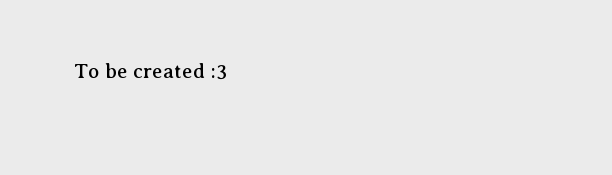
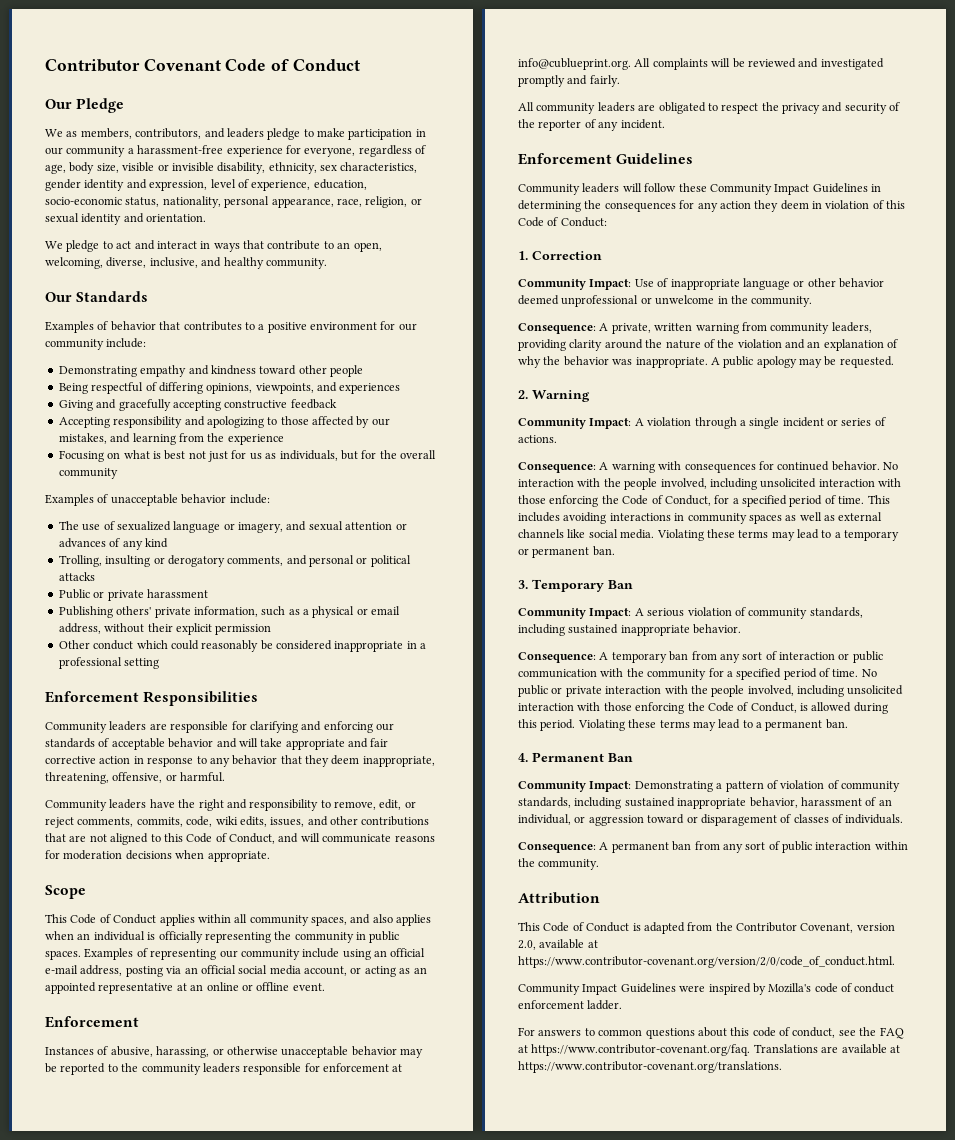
[74,63,227,80] To be created :3 -> [45,59,360,72] [45,98,125,113] [45,128,426,140] [45,145,426,157] [45,162,418,174] [45,179,367,191] [45,196,422,208] [45,213,207,225] [45,240,382,252] [45,257,327,269] [45,291,149,302] [45,321,417,333] [45,338,147,350] [58,365,363,377] [58,382,401,394] [58,399,337,411] [58,416,390,428] [58,433,284,445] [58,450,436,462] [58,468,118,479] [45,494,270,506] [58,521,407,533] [58,538,168,550] [58,555,411,567] [58,572,95,581] [58,589,208,601] [58,606,401,618] [58,623,272,635] [58,640,427,652] [58,657,160,669] [45,691,259,706] [45,721,394,733] [45,738,389,750] [45,755,435,767] [45,772,226,784] [45,799,416,811] [45,816,430,828] [45,833,435,845] [45,850,270,862] [45,885,86,899] [45,914,432,926] [45,931,400,943] [45,948,426,960] [45,965,427,977] [45,982,325,994] [45,1016,139,1028] [45,1046,423,1058] [45,1063,403,1075] [518,58,884,70] [518,75,620,87] [518,102,901,114] [518,119,665,131] [518,153,694,165] [518,183,881,195] [518,200,906,212] [518,217,607,227] [518,251,602,260] [518,278,884,290] [518,295,813,307] [518,322,872,334] [518,339,899,351] [518,356,894,368] [518,390,590,402] [518,417,886,429] [518,435,557,443] [518,461,898,473] [518,478,901,490] [518,495,890,507] [518,512,883,524] [518,529,900,541] [518,546,615,558] [518,579,633,592] [518,607,863,619] [518,624,742,636] [518,651,883,663] [518,668,877,680] [518,685,904,697] [518,702,888,714] [518,719,848,731] [518,752,633,762] [518,780,900,792] [518,797,892,809] [518,814,904,826] [518,841,908,853] [518,858,600,870] [518,892,600,904] [518,922,895,934] [518,939,598,950] [518,956,895,968] [518,983,895,995] [518,1000,623,1010] [518,1027,904,1039] [518,1044,900,1056] [518,1061,782,1073] Contributor Covenant Code of Conduct // Our Pledge // We as members, contributors, and leaders pledge to make participation in our community a harassment-free experience for everyone, regardless of age, body size, visible or invisible disability, ethnicity, sex characteristics, gender identity and expression, level of experience, education, socio-economic status, nationality, personal appearance, race, religion, or sexual identity and orientation. // We pledge to act and interact in ways that contribute to an open, welcoming, diverse, inclusive, and healthy community. // Our Standards // Examples of behavior that contributes to a positive environment for our community include: // Demonstrating empathy and kindness toward other people // Being respectful of differing opinions, viewpoints, and experiences // Giving and gracefully accepting constructive feedback // Accepting responsibility and apologizing to those affected by our mistakes, and learning from the experience // Focusing on what is best not just for us as individuals, but for the overall community // Examples of unacceptable behavior include: // The use of sexualized language or imagery, and sexual attention or advances of any kind // Trolling, insulting or derogatory comments, and personal or political attacks // Public or private harassment // Publishing others' private information, such as a physical or email address, without their explicit permission // Other conduct which could reasonably be considered inappropriate in a professional setting // Enforcement Responsibilities // Community leaders are responsible for clarifying and enforcing our standards of acceptable behavior and will take appropriate and fair corrective action in response to any behavior that they deem inappropriate, threatening, offensive, or harmful. // Community leaders have the right and responsibility to remove, edit, or reject comments, commits, code, wiki edits, issues, and other contributions that are not aligned to this Code of Conduct, and will communicate reasons for moderation decisions when appropriate. // Scope // This Code of Conduct applies within all community spaces, and also applies when an individual is officially representing the community in public spaces. Examples of representing our community include using an official e-mail address, posting via an official social media account, or acting as an appointed representative at an online or offline event. // Enforcement // Instances of abusive, harassing, or otherwise unacceptable behavior may be reported to the community leaders responsible for enforcement at info@cublueprint.org. All complaints will be reviewed and investigated promptly and fairly. // All community leaders are obligated to respect the privacy and security of the reporter of any incident. // Enforcement Guidelines // Community leaders will follow these Community Impact Guidelines in determining the consequences for any action they deem in violation of this Code of Conduct: // 1. Correction // Community Impact: Use of inappropriate language or other behavior deemed unprofessional or unwelcome in the community. // Consequence: A private, written warning from community leaders, providing clarity around the nature of the violation and an explanation of why the behavior was inappropriate. A public apology may be requested. // 2. Warning // Community Impact: A violation through a single incident or series of actions. // Consequence: A warning with consequences for continued behavior. No interaction with the people involved, including unsolicited interaction with those enforcing the Code of Conduct, for a specified period of time. This includes avoiding interactions in community spaces as well as external channels like social media. Violating these terms may lead to a temporary or permanent ban. // 3. Temporary Ban // Community Impact: A serious violation of community standards, including sustained inappropriate behavior. // Consequence: A temporary ban from any sort of interaction or public communication with the community for a specified period of time. No public or private interaction with the people involved, including unsolicited interaction with those enforcing the Code of Conduct, is allowed during this period. Violating these terms may lead to a permanent ban. // 4. Permanent Ban // Community Impact: Demonstrating a pattern of violation of community standards, including sustained inappropriate behavior, harassment of an individual, or aggression toward or disparagement of classes of individuals. // Consequence: A permanent ban from any sort of public interaction within the community. // Attribution // This Code of Conduct is adapted from the Contributor Covenant, version 2.0, available at https://www.contributor-covenant.org/version/2/0/code_of_conduct.html. // Community Impact Guidelines were inspired by Mozilla's code of conduct enforcement ladder. // For answers to common questions about this code of conduct, see the FAQ at https://www.contributor-covenant.org/faq. Translations are available at https://www.contributor-covenant.org/translations.

